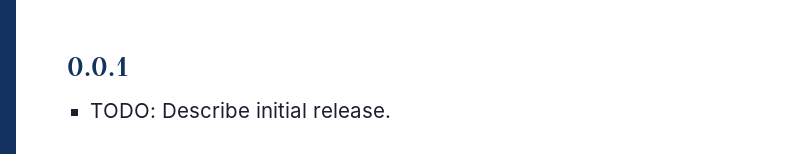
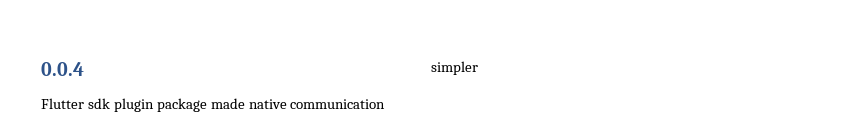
[67,57,129,76] [89,101,391,118] 0.0.1 // TODO: Describe initial release. -> [41,62,84,76] [41,98,386,112] [431,61,478,75] 0.0.4 // Flutter sdk plugin package made native communication simpler

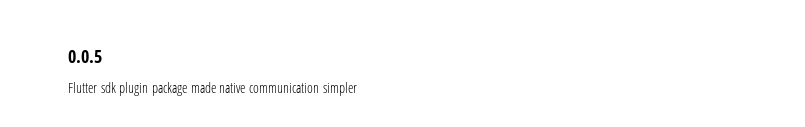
[41,62,84,76] 0.0.4 -> [68,50,102,63] 0.0.5

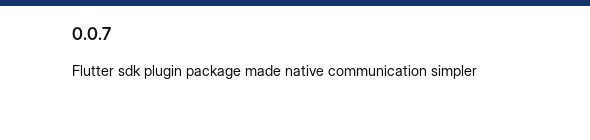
[68,50,102,63] 0.0.5 -> [72,27,111,40] 0.0.7

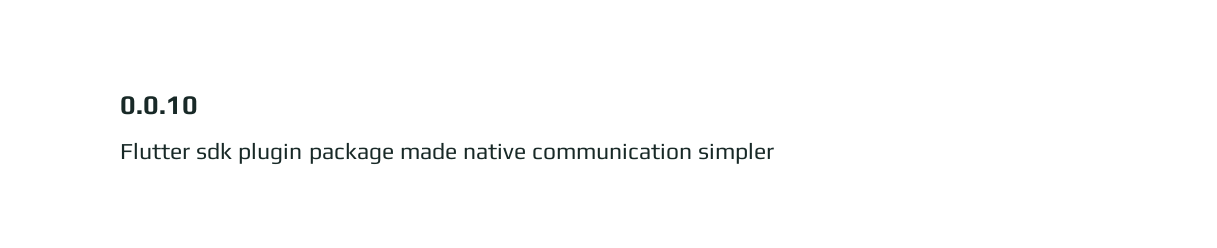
[72,27,111,40] 0.0.7 -> [120,96,198,115] 0.0.10

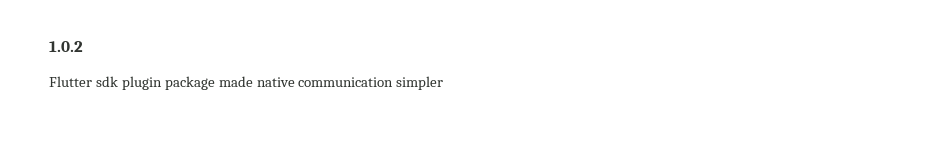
[120,96,198,115] 0.0.10 -> [49,41,83,52] 1.0.2

